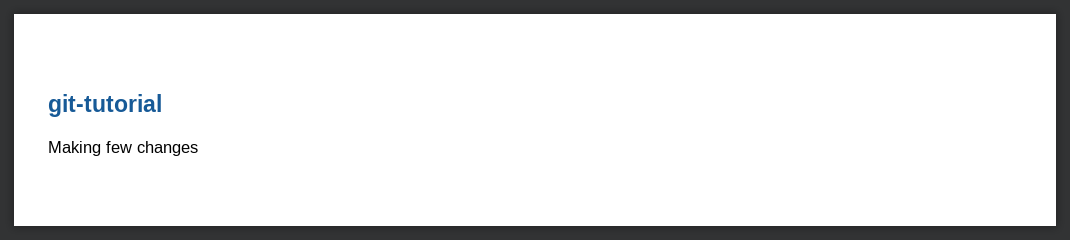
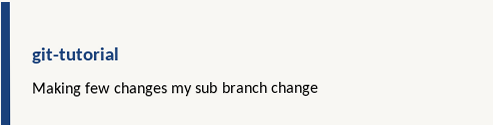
(198, 148) none -> [170,81,319,97] my sub branch change

